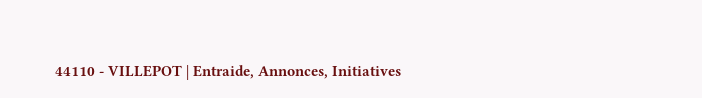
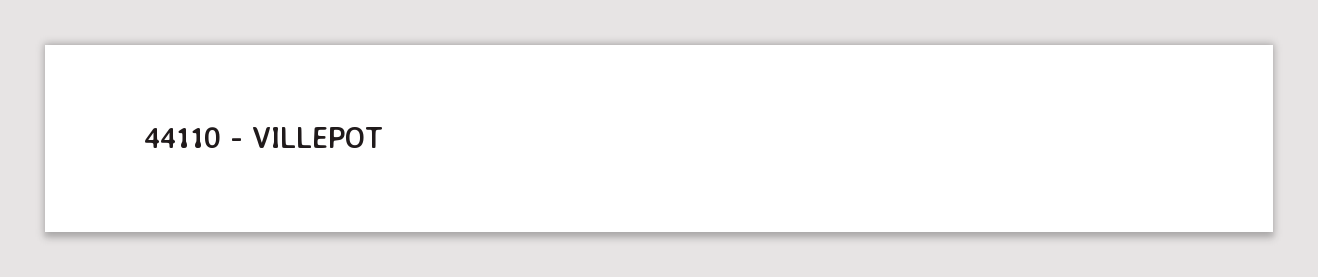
[186,65,402,80] | Entraide, Annonces, Initiatives -> (383, 137) none

